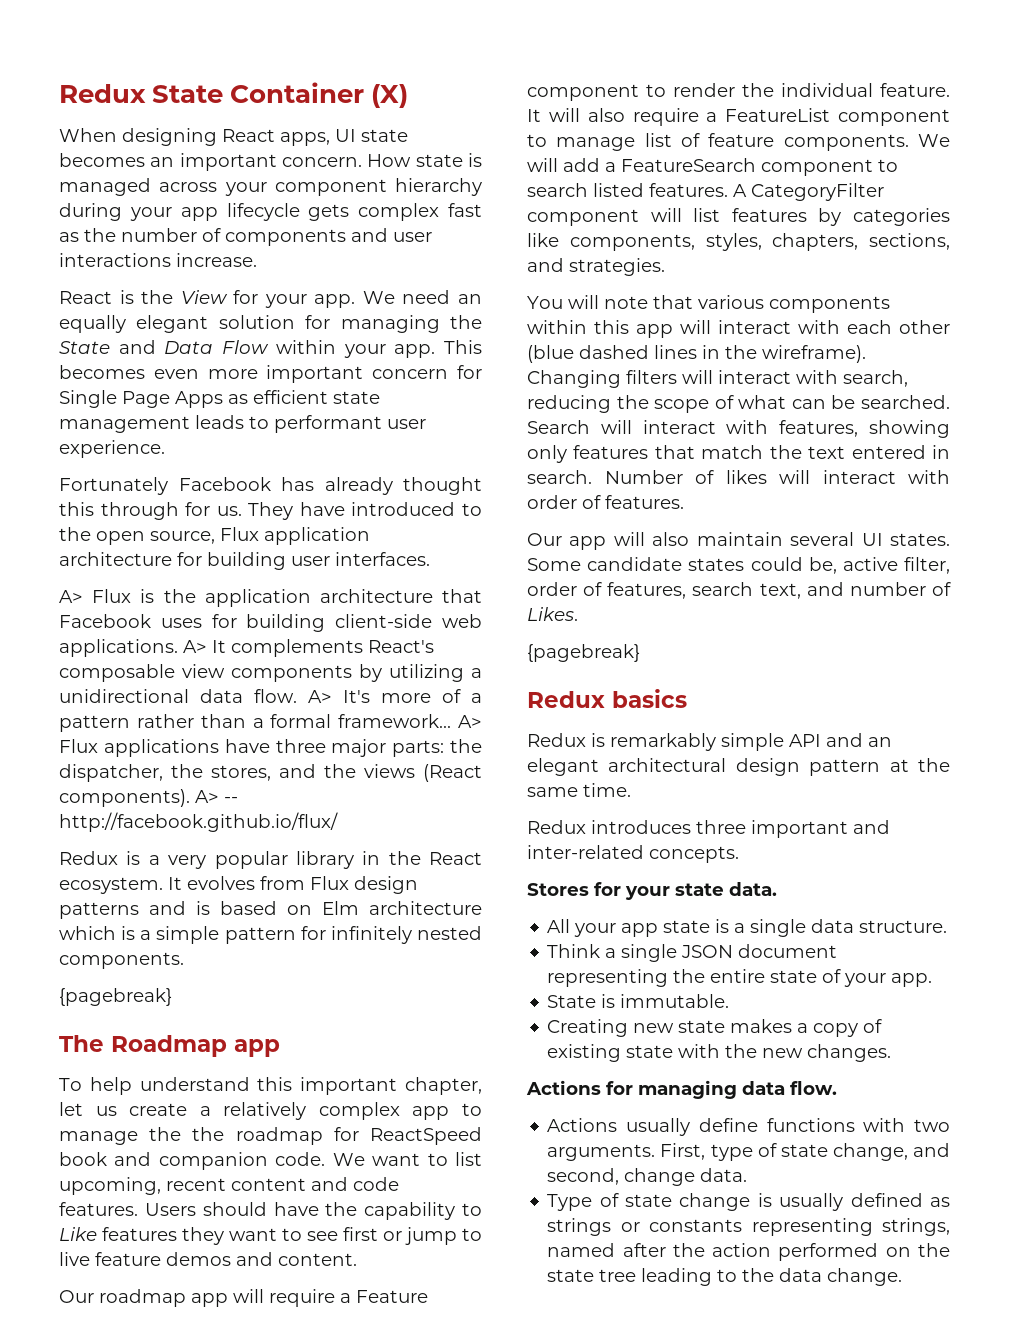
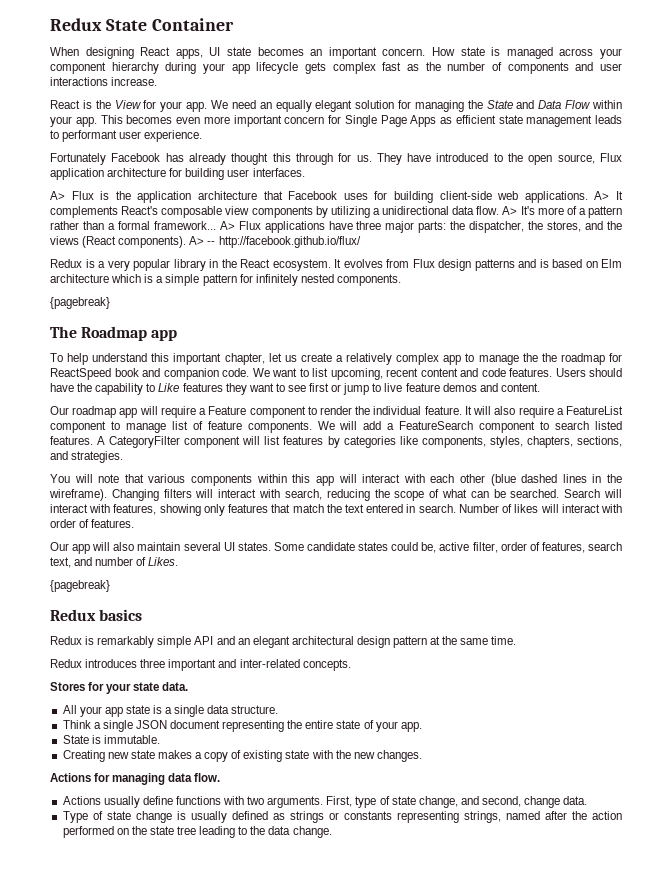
[371,84,409,108] (X) -> (234, 24) none

